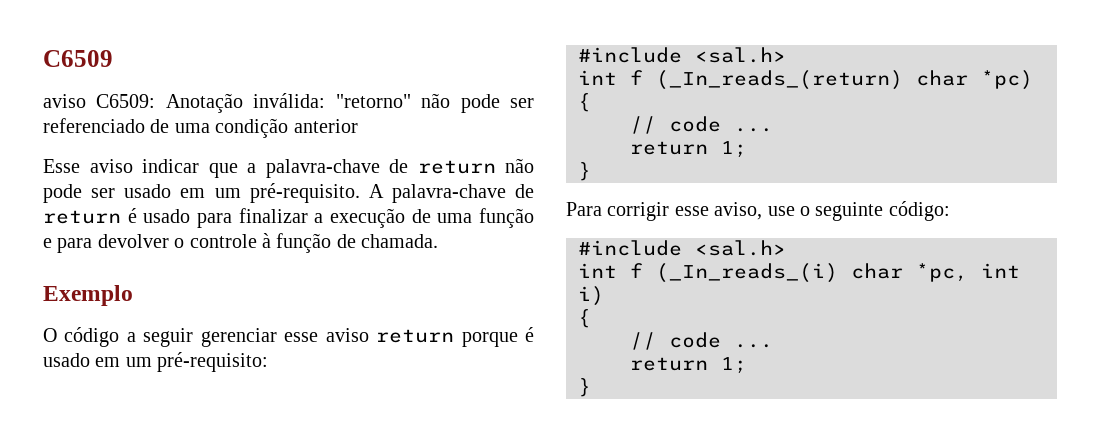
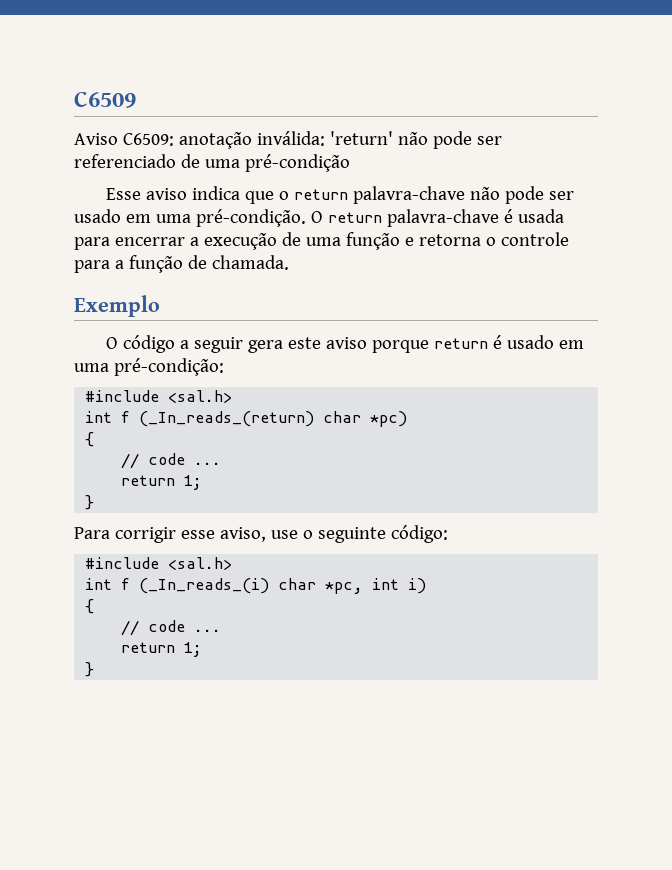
[43,93,411,113] aviso C6509: Anotação inválida: "retorno" -> [74,131,393,149] Aviso C6509: anotação inválida: 'return'
[215,118,358,138] condição anterior -> [244,154,350,172] pré-condição
[142,159,496,178] indicar que a palavra-chave de return -> [191,186,465,204] indica que o return palavra-chave
[214,183,534,203] [43,208,308,228] um pré-requisito. A palavra-chave de return é usado para finalizar -> [155,209,564,227] [74,237,185,250] uma pré-condição. O return palavra-chave é usada para encerrar
[57,233,271,253] para devolver o controle à -> [418,232,569,246] [74,260,124,273] retorna o controle para a
[200,328,518,347] gerenciar esse aviso return porque -> [247,337,488,353] gera este aviso porque return
[125,352,269,372] um pré-requisito: -> [74,358,224,376] uma pré-condição:

